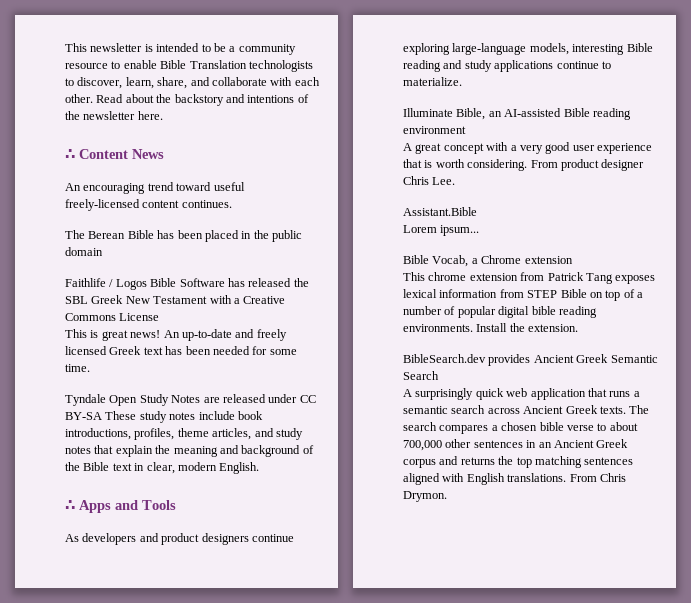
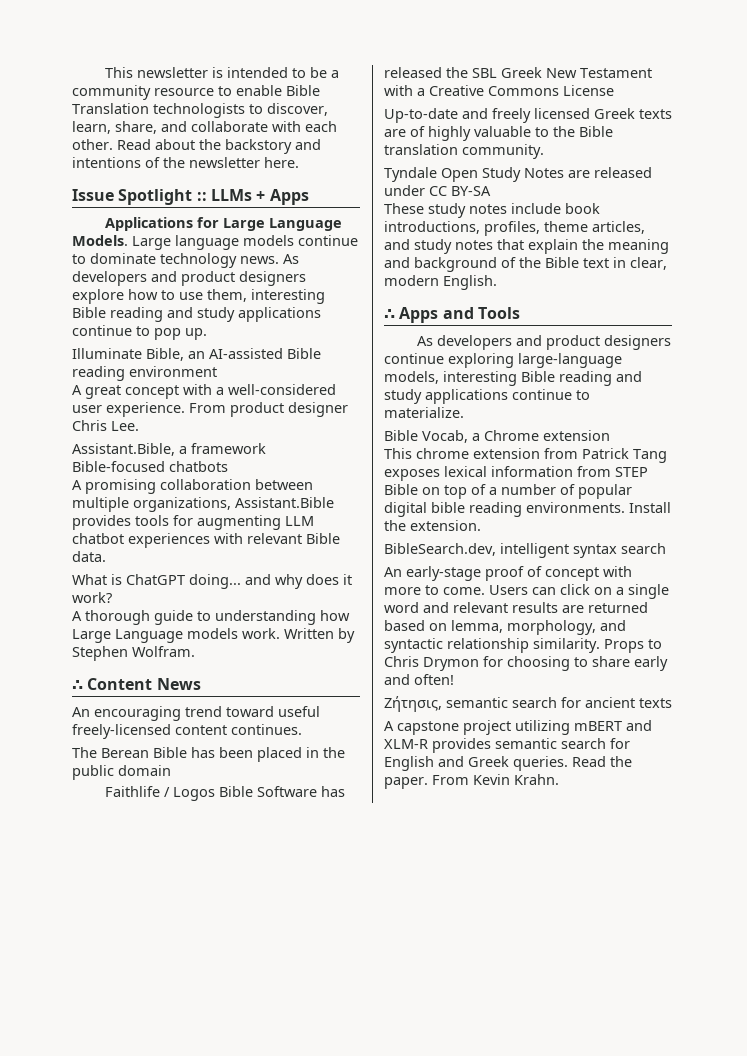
(163, 115) none -> [72,189,309,205] [105,217,343,231] [72,235,358,250] [72,253,299,268] [72,271,306,286] [72,289,325,304] [72,307,321,322] [72,325,207,340] [72,348,321,361] [72,366,217,381] [72,384,336,399] [72,402,348,417] [72,420,139,431] [72,443,266,456] [72,461,228,472] [72,479,313,494] [72,497,334,512] [72,515,314,530] [72,533,340,548] [72,551,106,562] [72,574,352,589] [72,592,112,603] [72,610,350,625] [72,628,355,643] [72,646,195,661] // Issue Spotlight :: LLMs + Apps // Applications for Large Language Models. Large language models continue to dominate technology news. As developers and product designers explore how to use them, interesting Bible reading and study applications continue to pop up. // Illuminate Bible, an AI-assisted Bible reading environment // A great concept with a well-considered user experience. From product designer Chris Lee. // Assistant.Bible, a framework Bible-focused chatbots // A promising collaboration between multiple organizations, Assistant.Bible provides tools for augmenting LLM chatbot experiences with relevant Bible data. // What is ChatGPT doing... and why does it work? // A thorough guide to understanding how Large Language models work. Written by Stephen Wolfram.
[65,329,287,341] [65,346,297,355] [65,364,90,372] This is great news! An up-to-date and freely licensed Greek text has been needed for some time. -> [384,108,672,123] [384,126,613,141] [384,144,544,159] Up-to-date and freely licensed Greek texts are of highly valuable to the Bible translation community.
(102, 416) none -> (491, 191) //
[403,108,631,120] [403,126,466,134] [403,142,652,154] [403,159,645,171] [403,176,456,185] [403,207,477,216] [403,225,480,236] // Illuminate Bible, an AI-assisted Bible reading environment // A great concept with a very good user experience that is worth considering. From product designer Chris Lee. // Assistant.Bible // Lorem ipsum... -> (464, 412) none
[403,354,658,366] [403,371,439,380] [403,388,640,400] [403,405,650,414] [403,422,638,434] [403,439,629,451] [403,456,634,468] [403,473,626,485] [403,491,447,502] BibleSearch.dev provides Ancient Greek Semantic Search // A surprisingly quick web application that runs a semantic search across Ancient Greek texts. The search compares a chosen bible verse to about 700,000 other sentences in an Ancient Greek corpus and returns the top matching sentences aligned with English translations. From Chris Drymon. -> [384,543,666,558] [384,566,632,581] [384,584,669,599] [384,602,648,613] [384,620,626,635] [384,638,662,653] [384,656,668,671] [384,674,454,685] [384,696,672,712] [384,720,652,735] [384,738,630,753] [384,756,632,771] [384,774,559,789] BibleSearch.dev, intelligent syntax search // An early-stage proof of concept with more to come. Users can click on a single word and relevant results are returned based on lemma, morphology, and syntactic relationship similarity. Props to Chris Drymon for choosing to share early and often! // Ζήτησις, semantic search for ancient texts // A capstone project utilizing mBERT and XLM-R provides semantic search for English and Greek queries. Read the paper. From Kevin Krahn.

